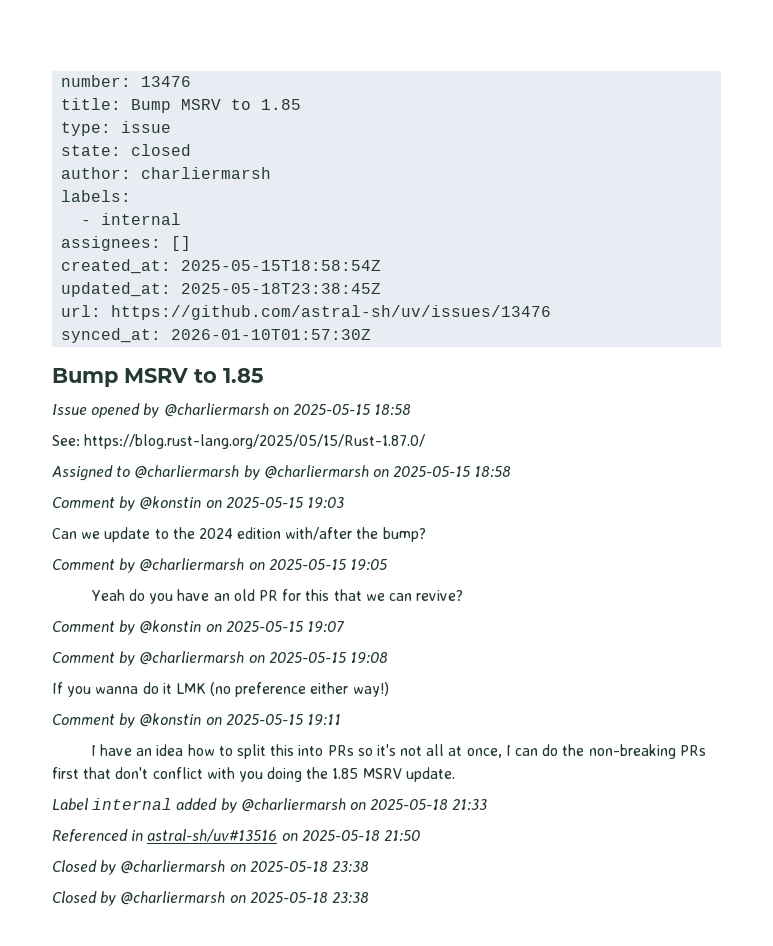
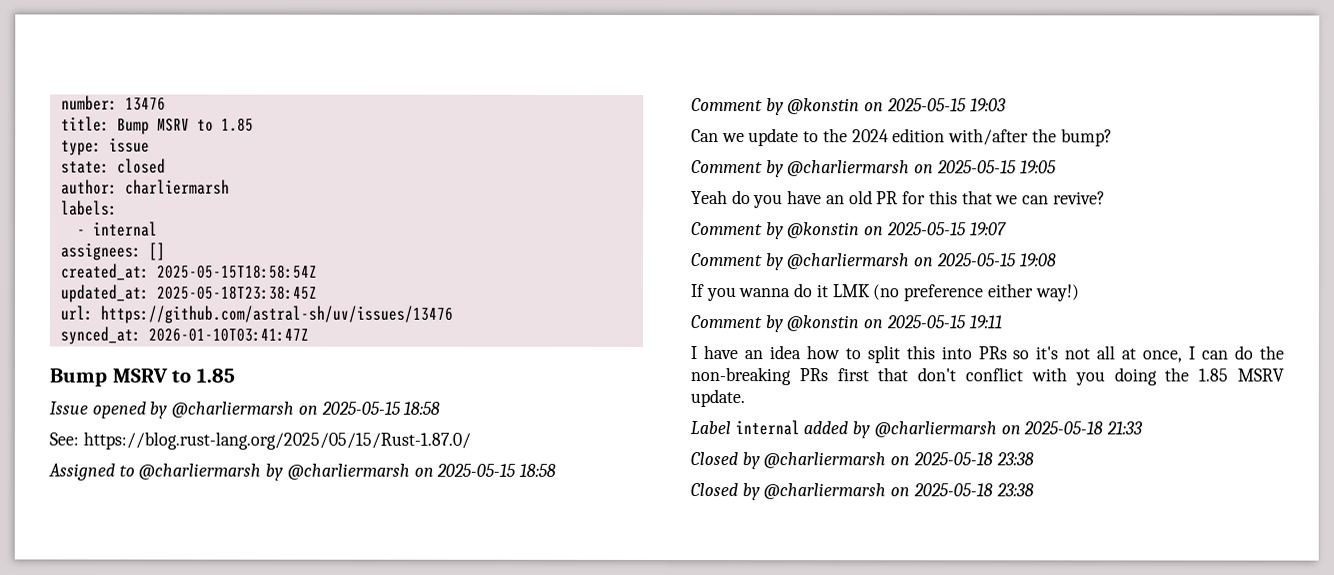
[171,329,372,340] 2026-01-10T01:57:30Z -> [147,328,309,342] 2026-01-10T03:41:47Z
[52,829,420,842] // Referenced in astral-sh/uv#13516 on 2025-05-18 21:50 -> (1144, 428) none

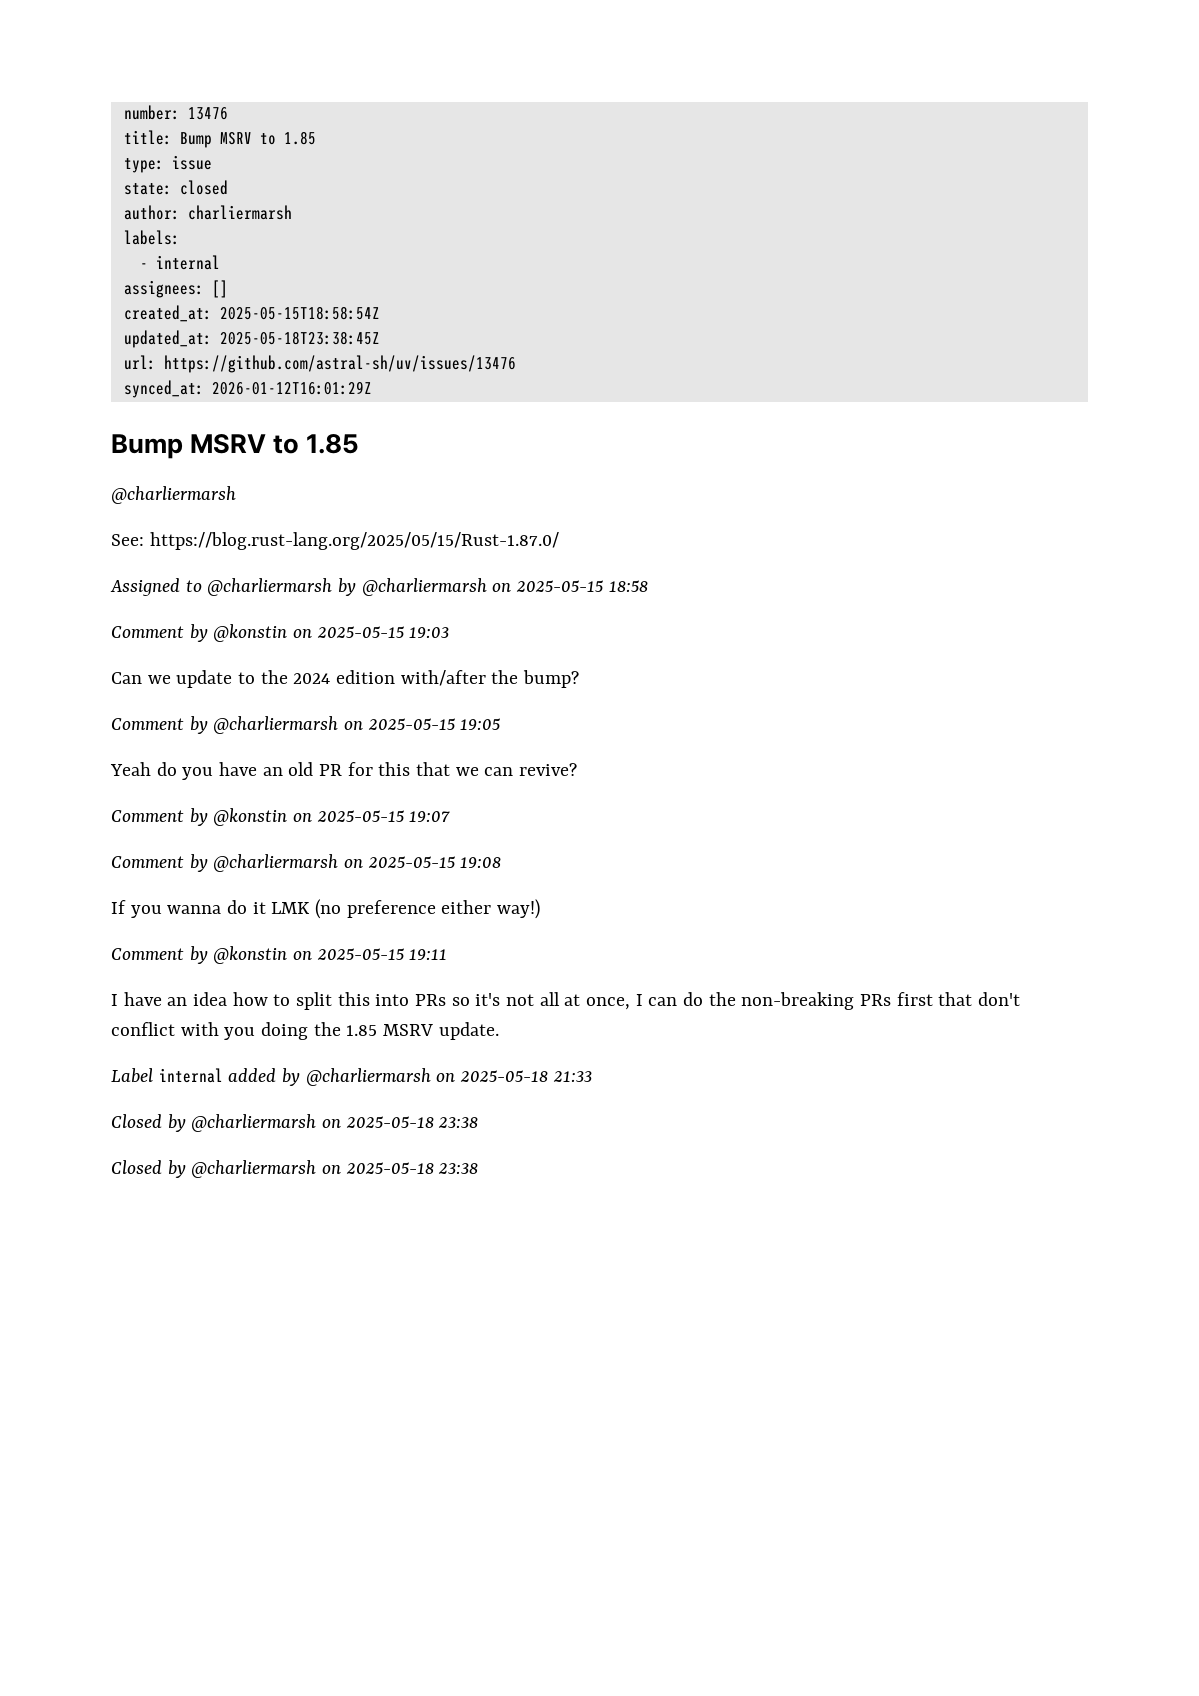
[147,328,309,342] [49,368,235,387] [49,401,441,419] 2026-01-10T03:41:47Z // Bump MSRV to 1.85 // Issue opened by @charliermarsh on 2025-05-15 18:58 -> [211,381,372,395] [111,434,360,459] [111,486,236,504] 2026-01-12T16:01:29Z // Bump MSRV to 1.85 // @charliermarsh

